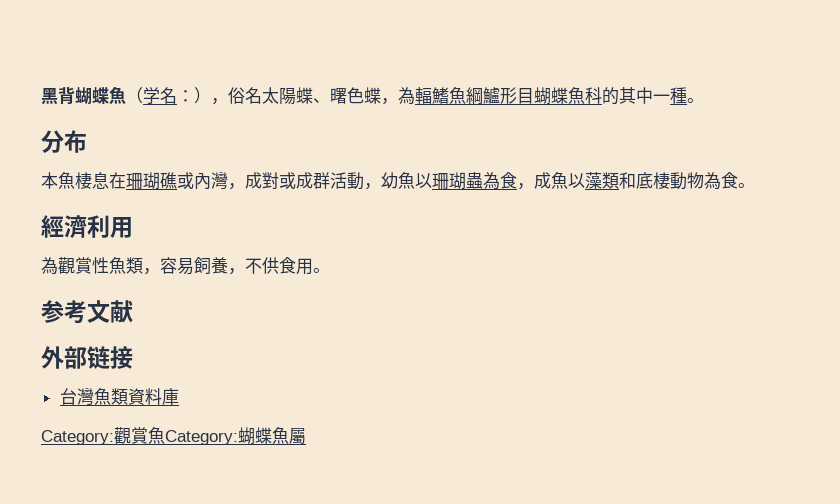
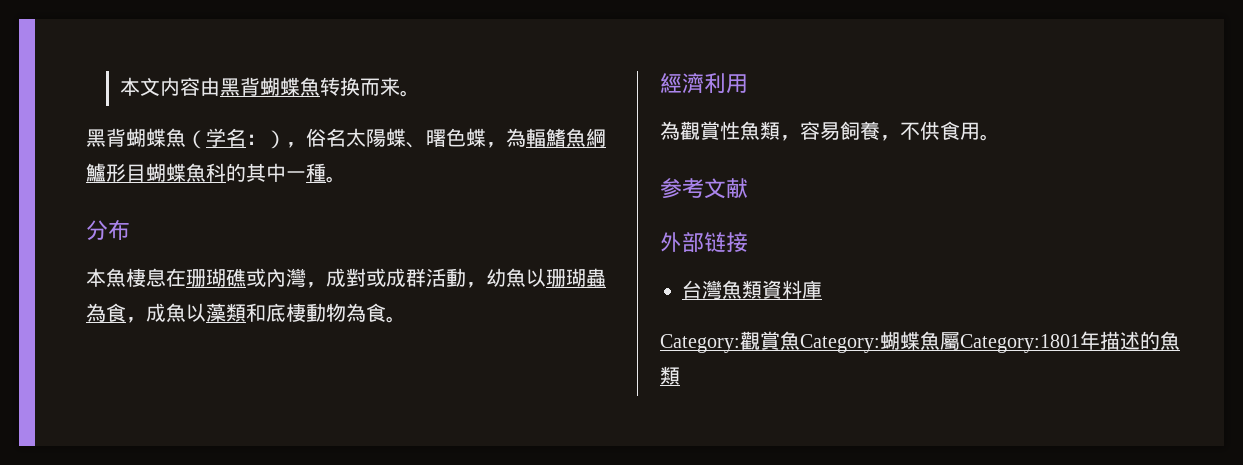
(41, 96) none -> [120,77,421,97] 本文内容由黑背蝴蝶魚转换而来。 //
(306, 436) none -> [960,331,1180,353] [660,366,680,385] Category:1801年描述的魚類

